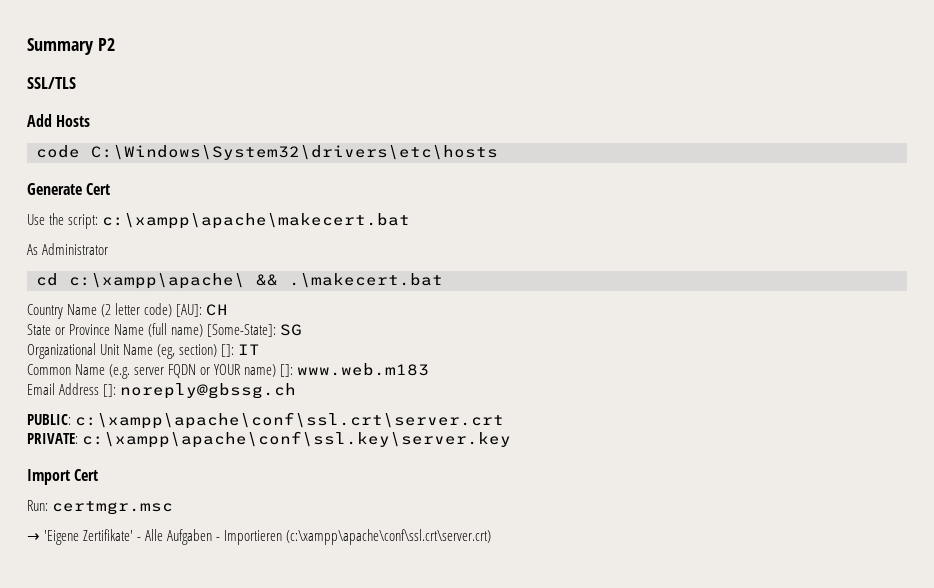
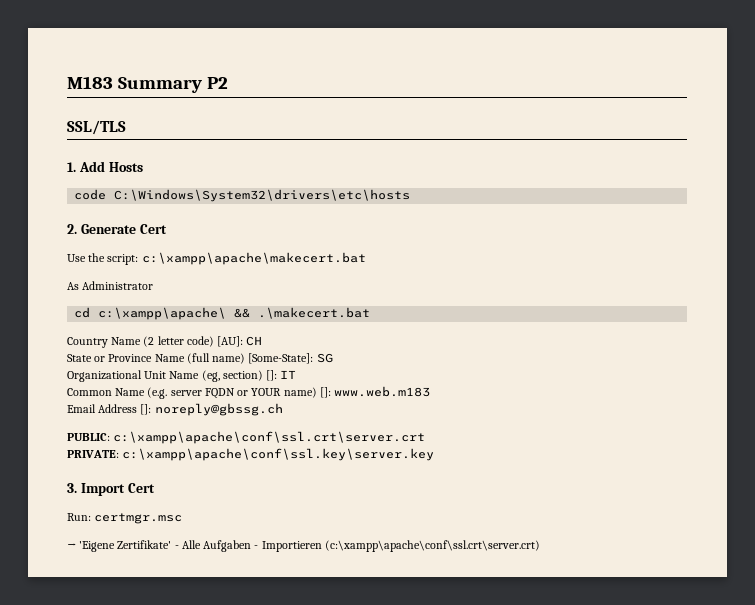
(27, 46) none -> [67,76,113,89] M183
(76, 83) none -> [67,162,76,172] 1.
(498, 152) none -> [67,224,77,234] 2.
(512, 439) none -> [67,483,77,493] 3.

